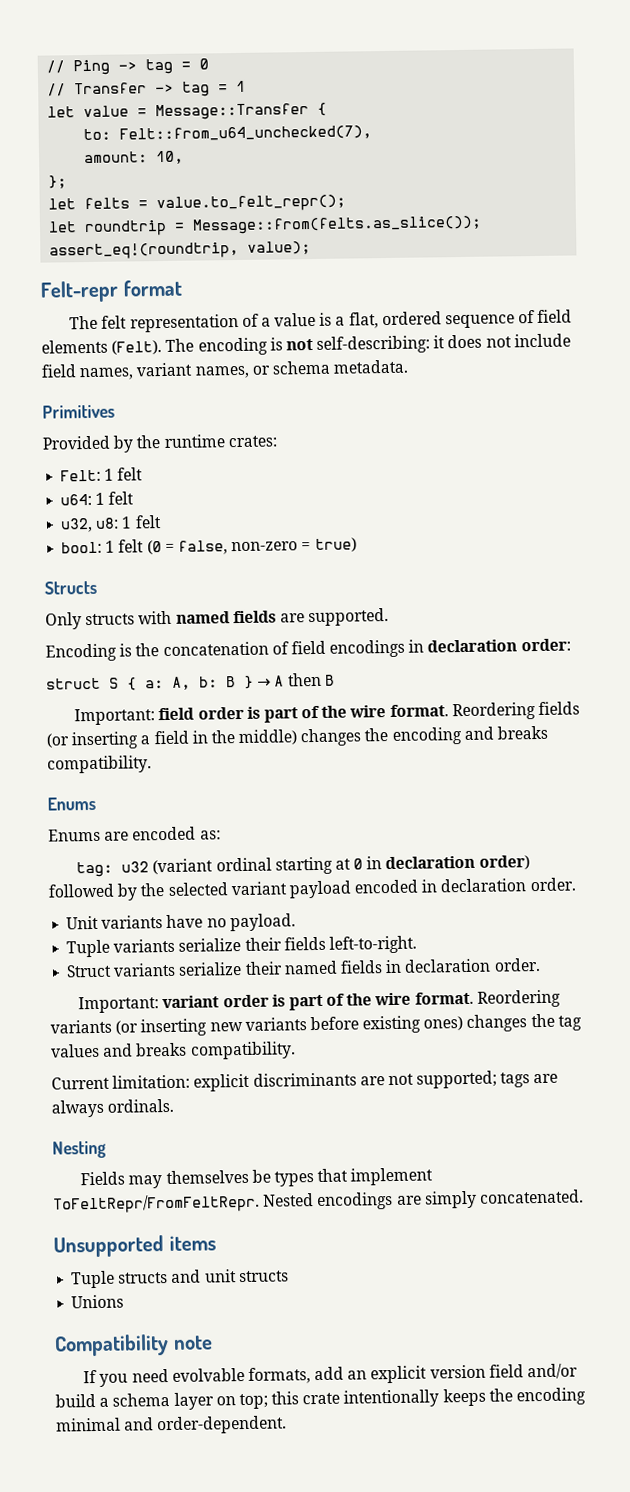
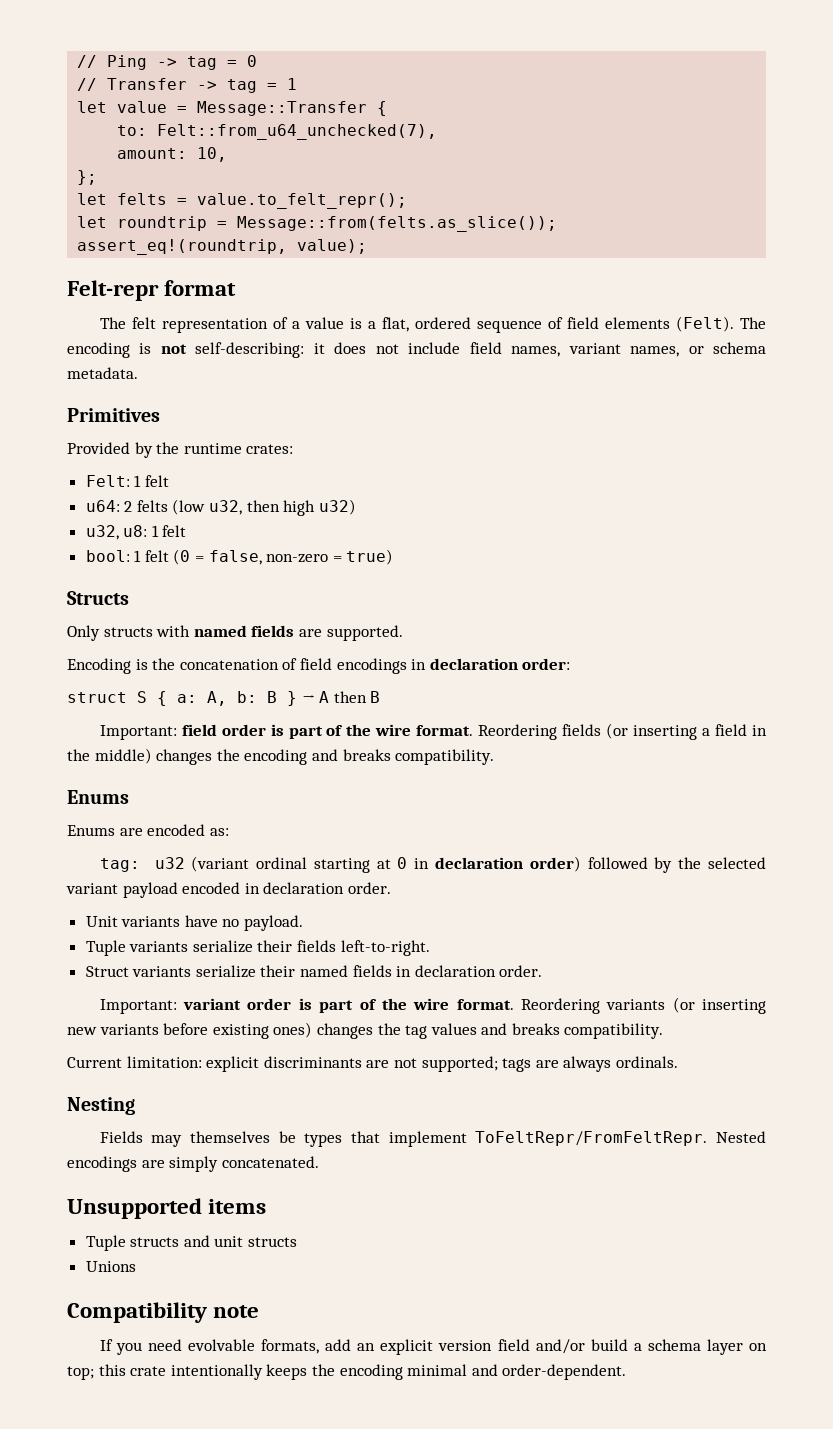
[95,491,135,505] 1 felt -> [124,499,356,516] 2 felts (low u32, then high u32)

